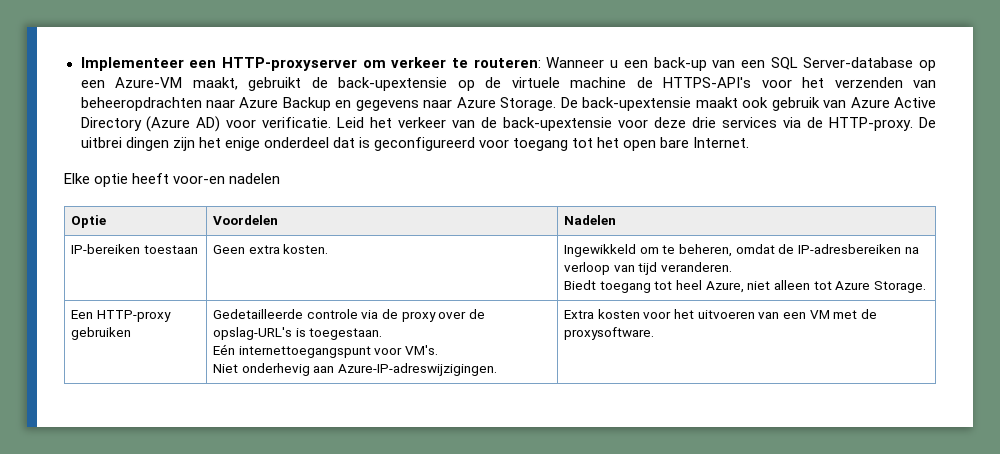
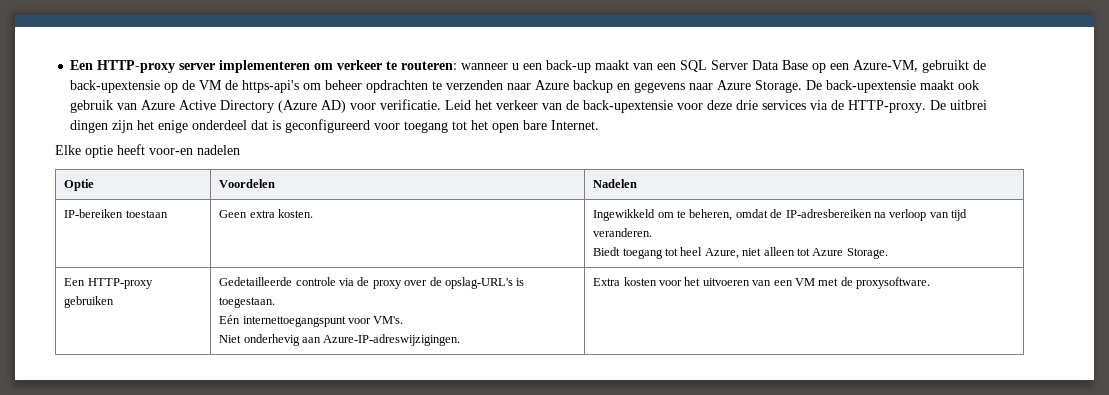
[80,57,357,71] Implementeer een HTTP-proxyserver -> [70,60,311,73] Een HTTP-proxy server implementeren
[546,57,605,68] Wanneer -> [461,63,509,70] wanneer
(707, 64) none -> [595,60,630,70] maakt
[803,57,937,71] [80,77,238,90] Server-database op een Azure-VM maakt, -> [711,60,919,73] Server Data Base op een Azure-VM,
[511,77,936,88] [80,97,331,111] virtuele machine de HTTPS-API's voor het verzenden van beheeropdrachten naar Azure Backup -> [199,80,614,93] VM de https-api's om beheer opdrachten te verzenden naar Azure backup

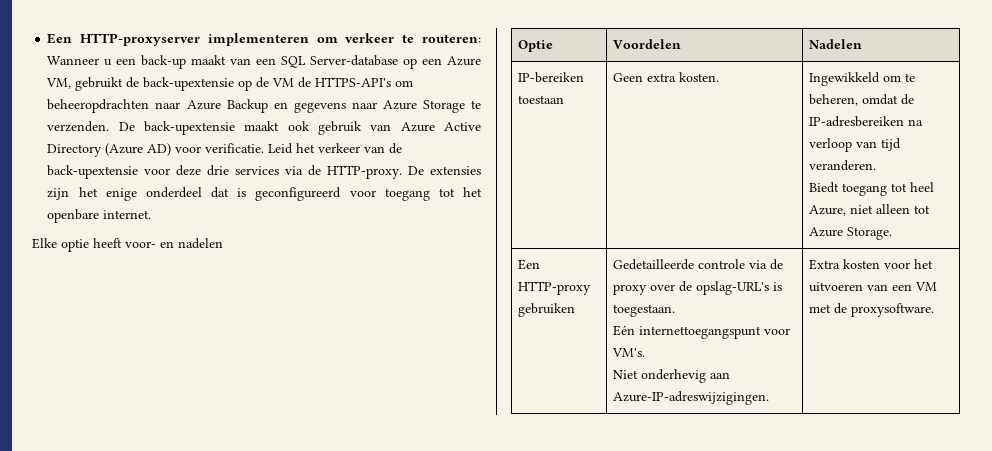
[70,60,216,73] Een HTTP-proxy server -> [47,33,201,46] Een HTTP-proxyserver
[461,63,509,70] wanneer -> [47,56,100,65] Wanneer
[711,60,919,73] Server Data Base op een Azure-VM, -> [310,55,481,69] [46,78,72,89] Server-database op een Azure VM,
[242,80,614,93] https-api's om beheer opdrachten te verzenden naar Azure backup -> [315,77,414,87] [47,99,268,113] HTTPS-API's om beheeropdrachten naar Azure Backup
[755,80,803,93] Storage. -> [422,100,481,113] [47,121,110,132] Storage te verzenden.
[950,100,988,110] [70,120,109,133] uitbrei dingen -> [430,166,482,175] extensies
[492,120,600,133] open bare Internet. -> [47,209,152,223] openbare internet.
[149,148,193,155] voor-en -> [125,241,174,248] voor- en

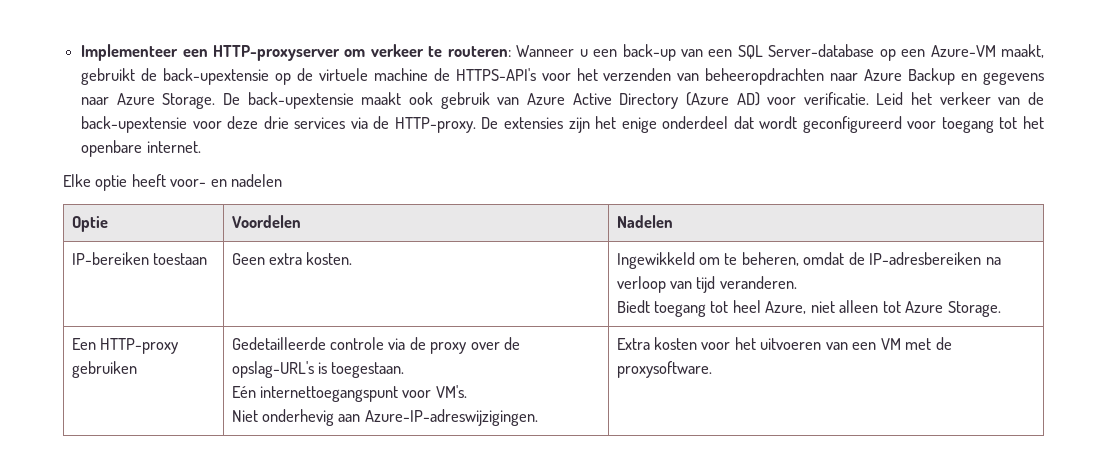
[47,33,309,46] Een HTTP-proxyserver implementeren -> [81,44,341,61] Implementeer een HTTP-proxyserver
[191,55,227,65] maakt -> (676, 52) none
[446,56,481,66] [46,78,72,89] Azure VM, -> [930,44,1044,58] Azure-VM maakt,
[272,77,414,88] VM de HTTPS-API's om -> [318,68,700,81] virtuele machine de HTTPS-API's voor het verzenden van
[422,100,481,113] [47,121,110,132] Storage te verzenden. -> [162,93,216,109] Storage.
[237,188,247,197] is -> [759,116,798,129] wordt

